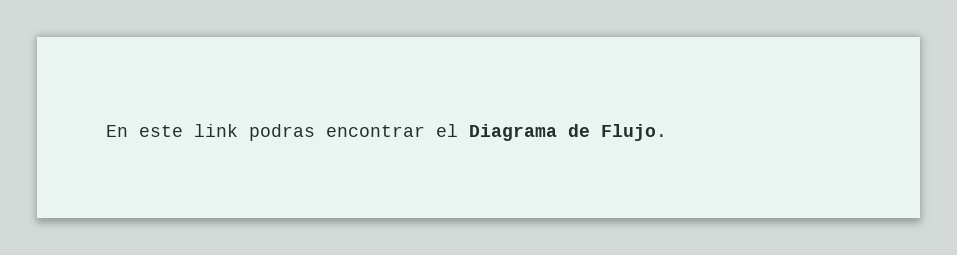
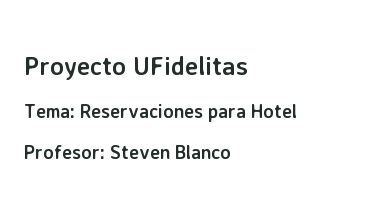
[106,124,667,141] En este link podras encontrar el Diagrama de Flujo. -> [24,56,248,80] [24,104,298,122] [24,145,232,159] Proyecto UFidelitas // Tema: Reservaciones para Hotel // Profesor: Steven Blanco

